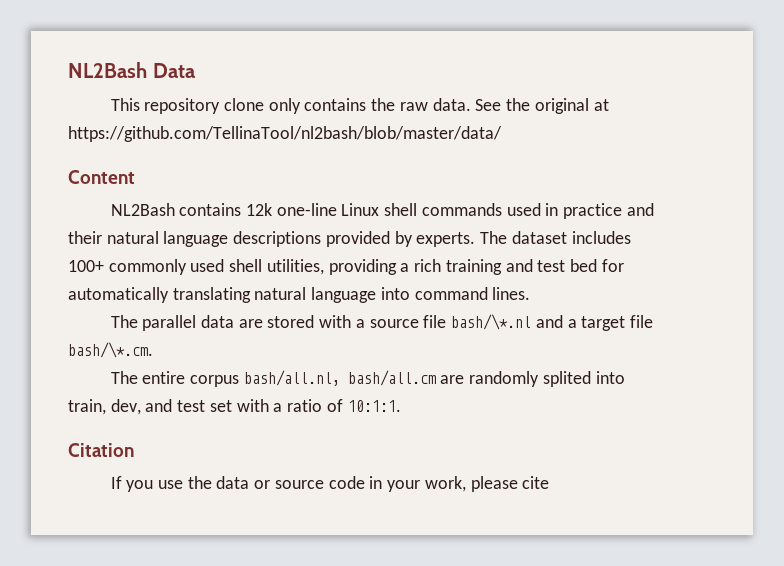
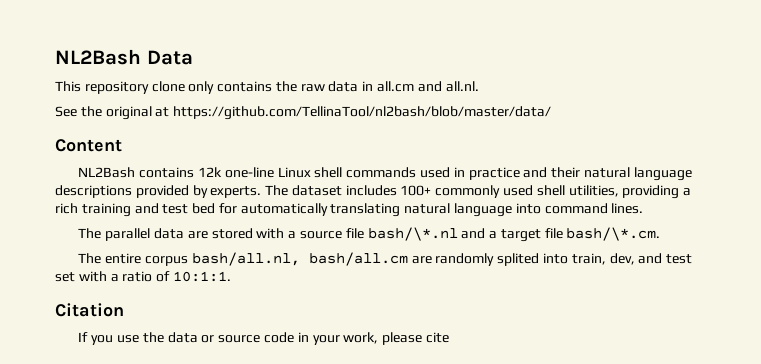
[432,98,471,111] data. -> [328,81,479,92] data in all.cm and all.nl. //

